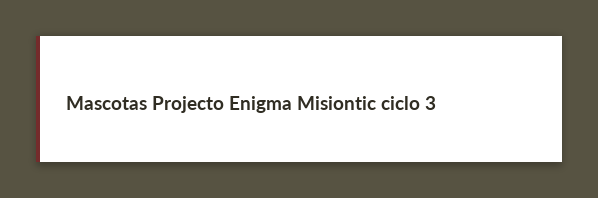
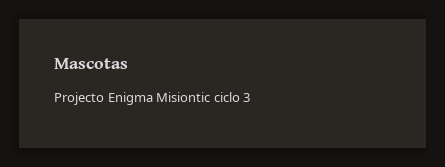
(147, 103) none -> (128, 63) //

